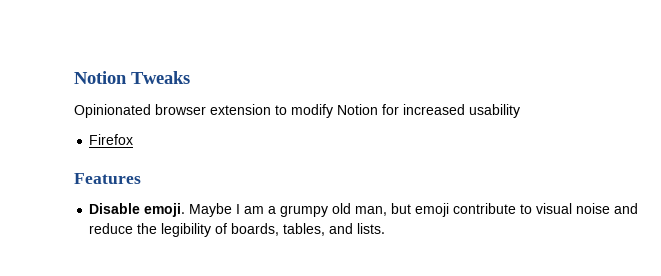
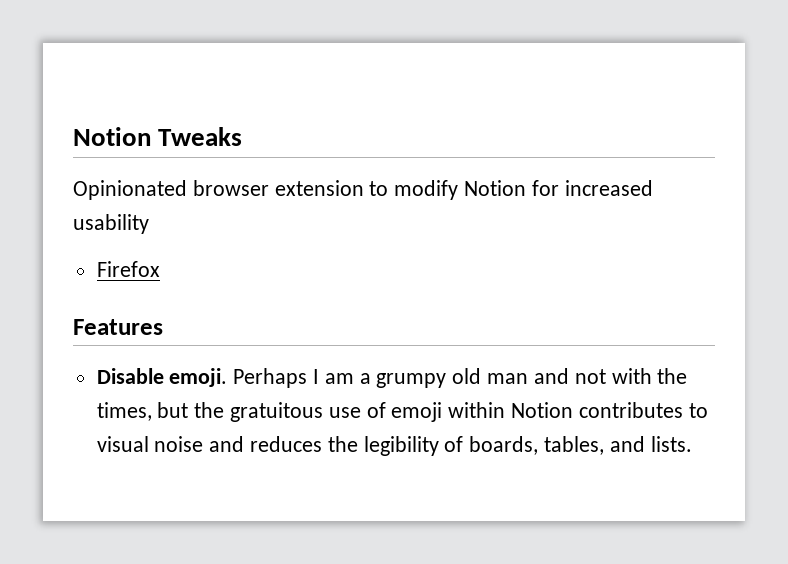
[189,203,233,217] Maybe -> [233,368,308,388] Perhaps
[355,203,517,217] man, but emoji contribute -> [487,368,688,384] [96,402,683,422] man and not with the times, but the gratuitous use of emoji within Notion contributes
[89,223,134,234] reduce -> [250,436,323,452] reduces

